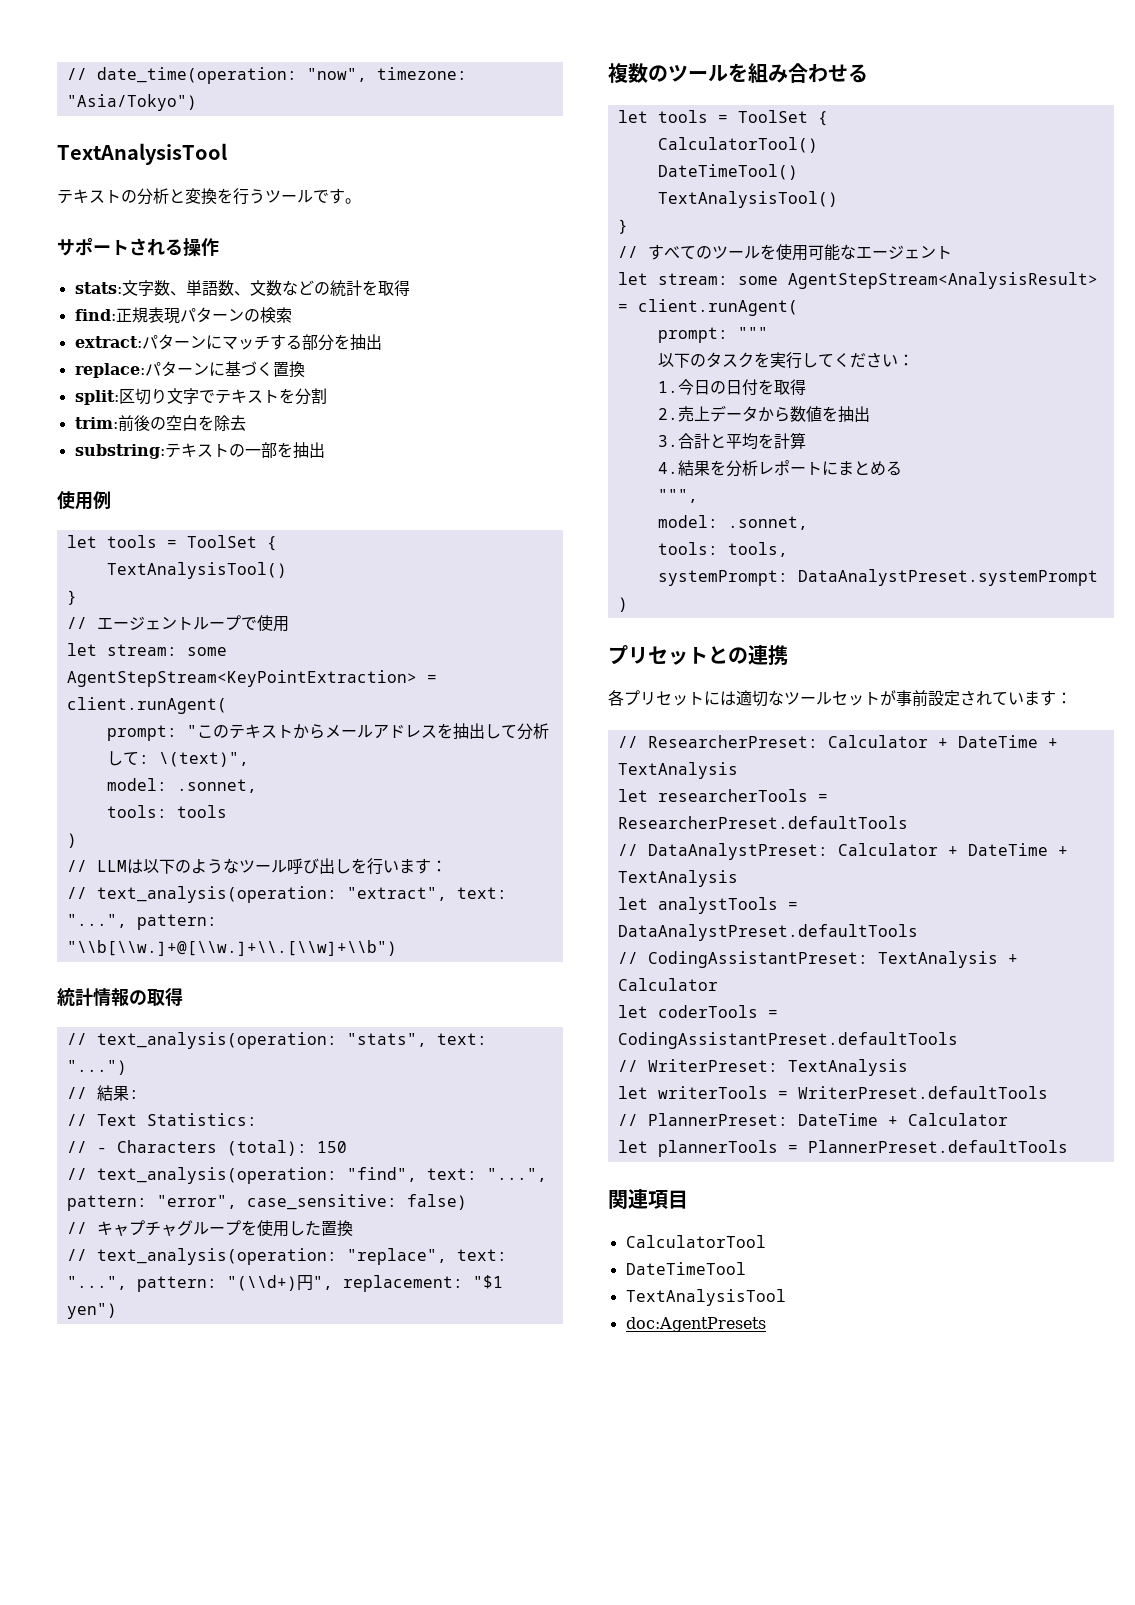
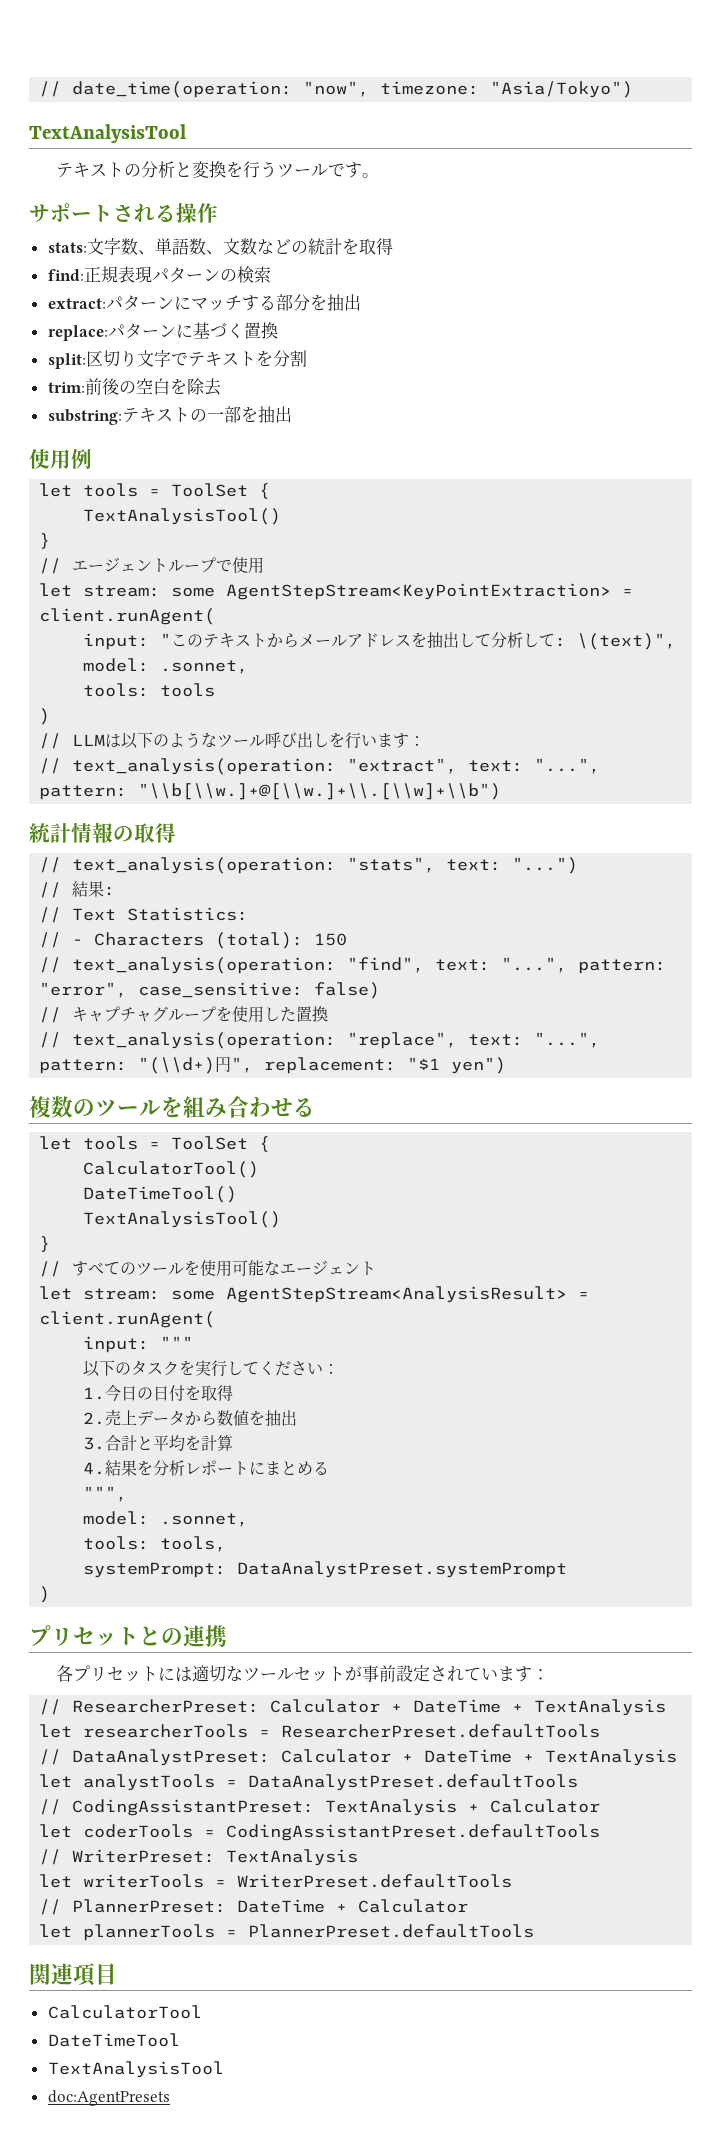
[106,725,177,741] prompt: -> [83,633,150,650] input:
[657,327,728,343] prompt: -> [83,1336,150,1353] input:

